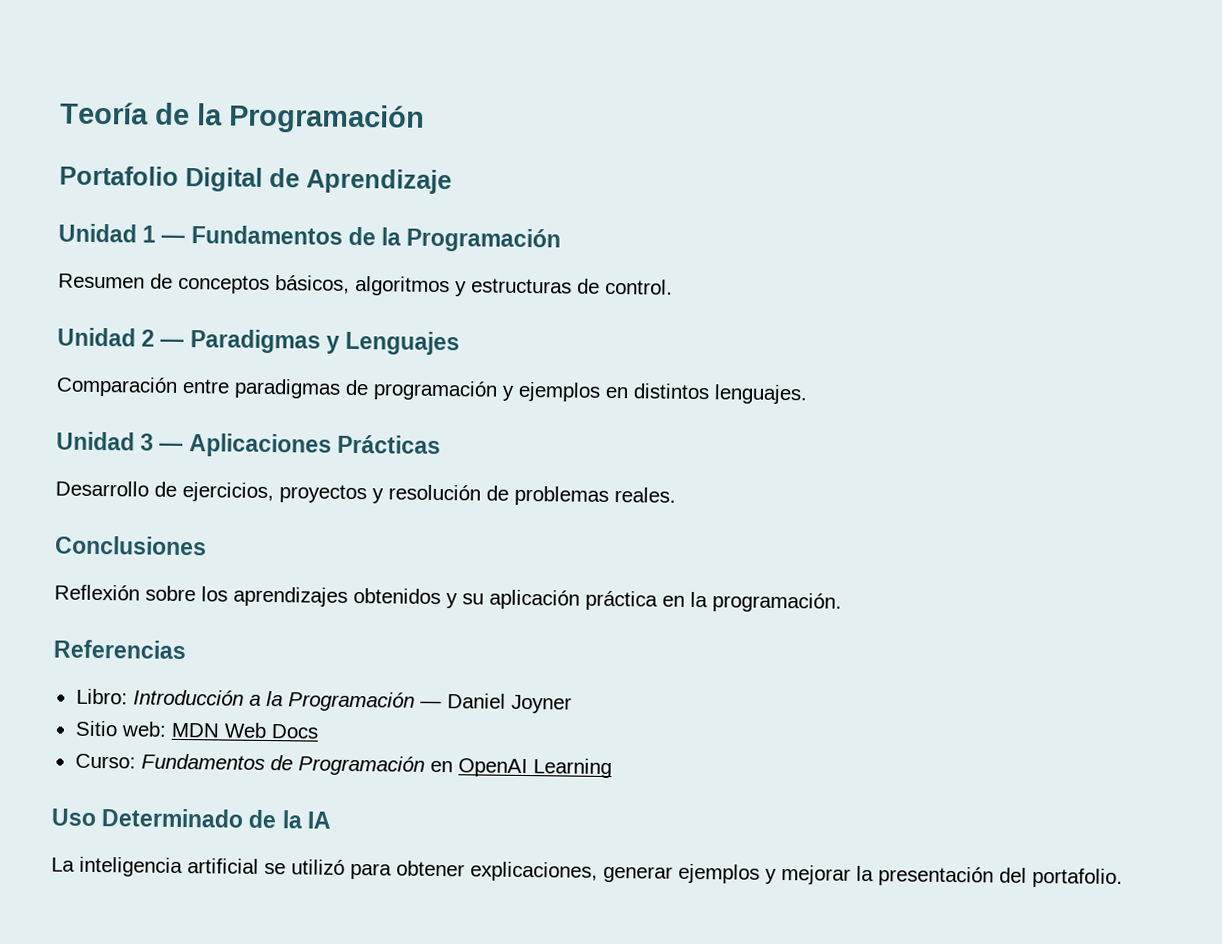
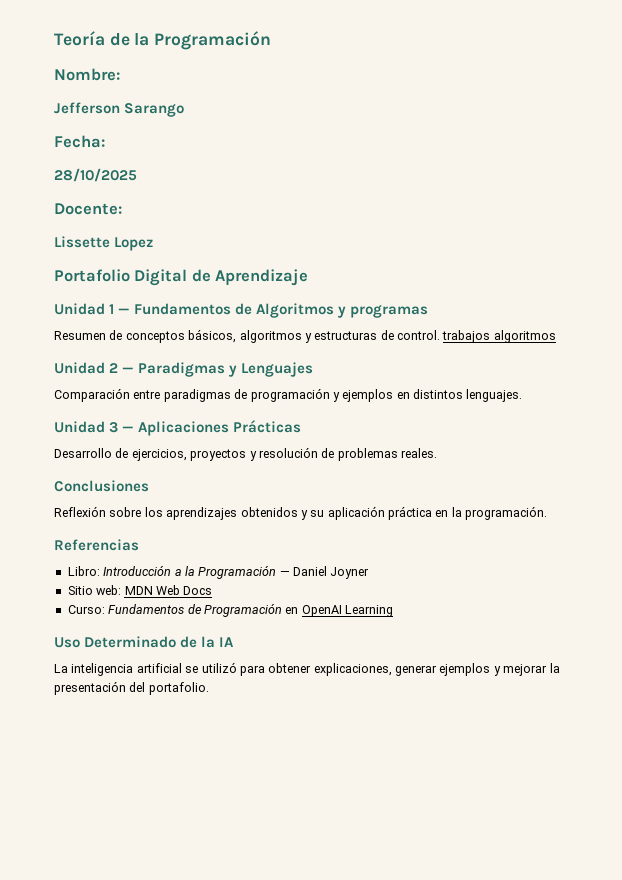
(425, 118) none -> [54,68,120,81] [54,102,185,117] [54,135,105,148] [54,168,137,182] [54,203,122,215] [54,236,154,251] // Nombre: // Jefferson Sarango // Fecha: // 28/10/2025 // Docente: // Lissette Lopez
[381,227,562,253] la Programación -> [256,303,429,318] Algoritmos y programas
(673, 286) none -> [442,330,556,343] trabajos algoritmos

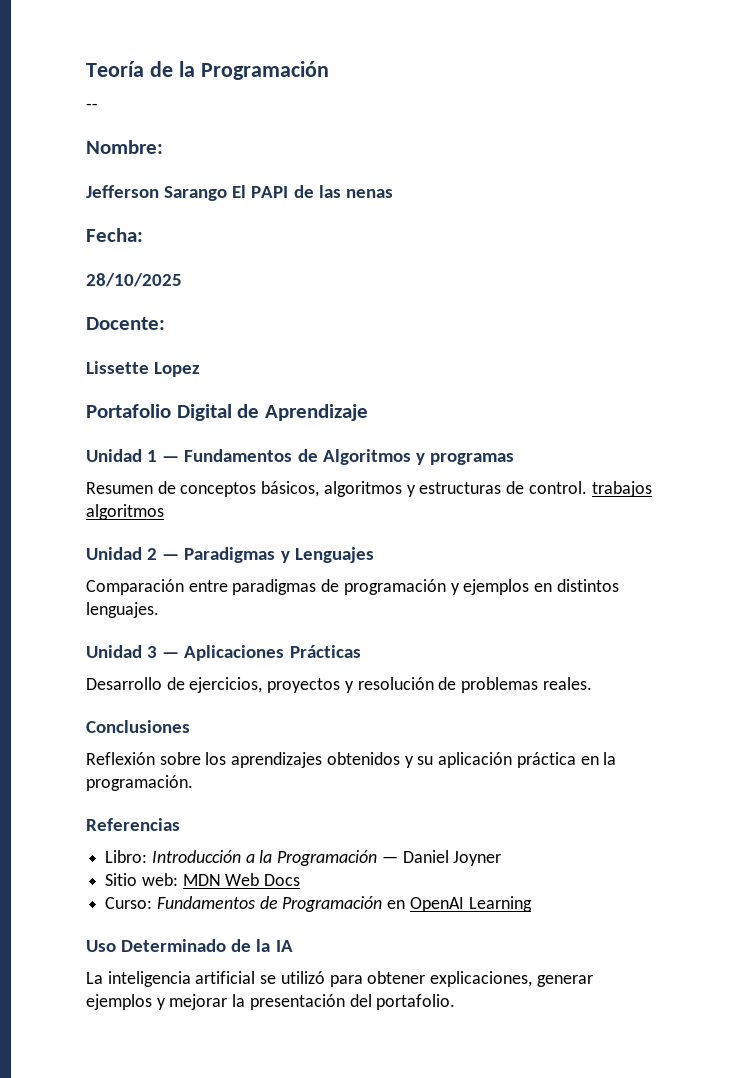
(272, 40) none -> [86,103,98,110] // --
(185, 110) none -> [232,185,393,198] El PAPI de las nenas

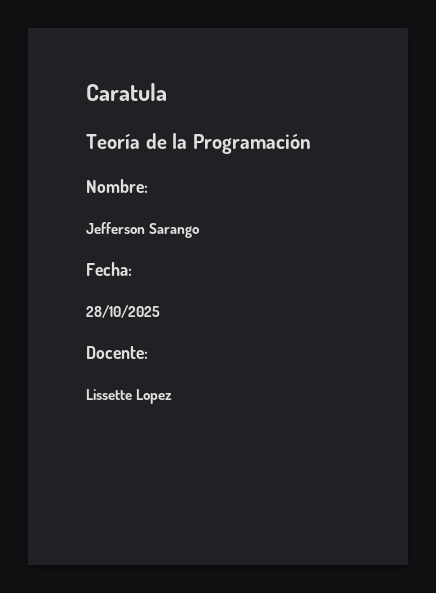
(86, 69) none -> [86,83,167,101] Caratula //
[86,103,98,110] // -- -> (311, 144) none
[232,185,393,198] El PAPI de las nenas -> (200, 230) none
[86,404,368,421] [86,449,514,465] [86,481,652,497] [86,504,164,520] [86,547,374,563] [86,579,619,595] [86,602,159,618] [86,645,361,661] [86,677,592,693] [86,720,190,733] [86,752,617,768] [86,775,193,791] [86,818,180,831] [105,850,502,866] [105,873,301,886] [105,896,532,912] [86,939,293,952] [86,971,593,987] [86,994,456,1010] // Portafolio Digital de Aprendizaje // Unidad 1 — Fundamentos de Algoritmos y programas // Resumen de conceptos básicos, algoritmos y estructuras de control. trabajos algoritmos // Unidad 2 — Paradigmas y Lenguajes // Comparación entre paradigmas de programación y ejemplos en distintos lenguajes. // Unidad 3 — Aplicaciones Prácticas // Desarrollo de ejercicios, proyectos y resolución de problemas reales. // Conclusiones // Reflexión sobre los aprendizajes obtenidos y su aplicación práctica en la programación. // Referencias // Libro: Introducción a la Programación — Daniel Joyner // Sitio web: MDN Web Docs // Curso: Fundamentos de Programación en OpenAI Learning // Uso Determinado de la IA // La inteligencia artificial se utilizó para obtener explicaciones, generar ejemplos y mejorar la presentación del portafolio. -> (173, 396) none

